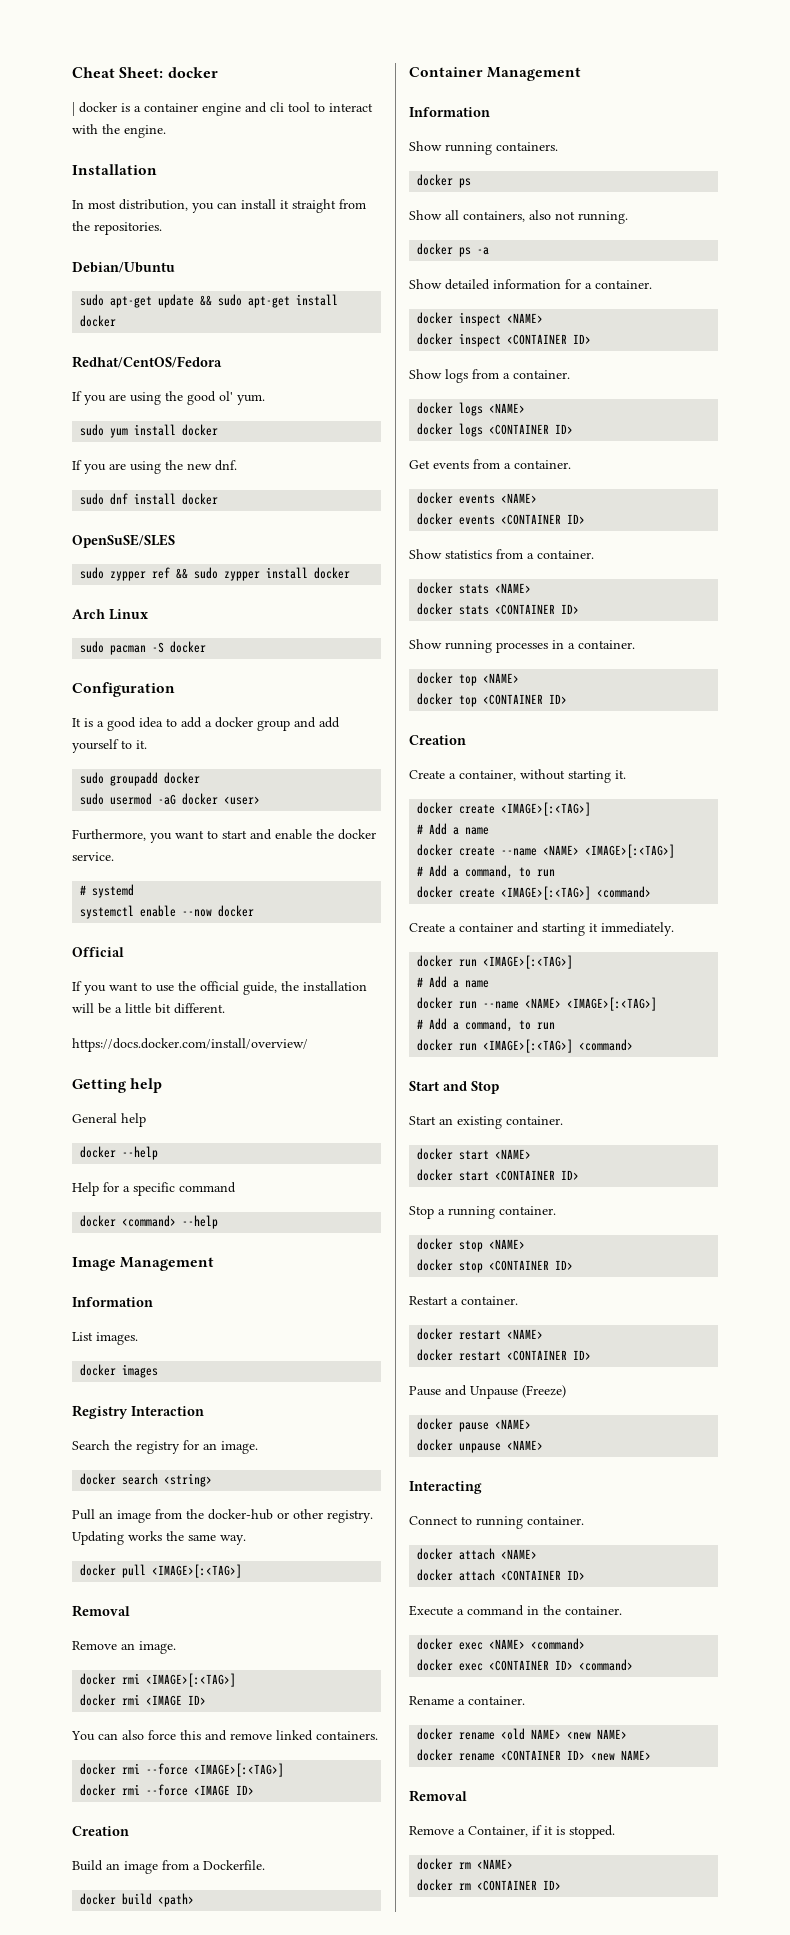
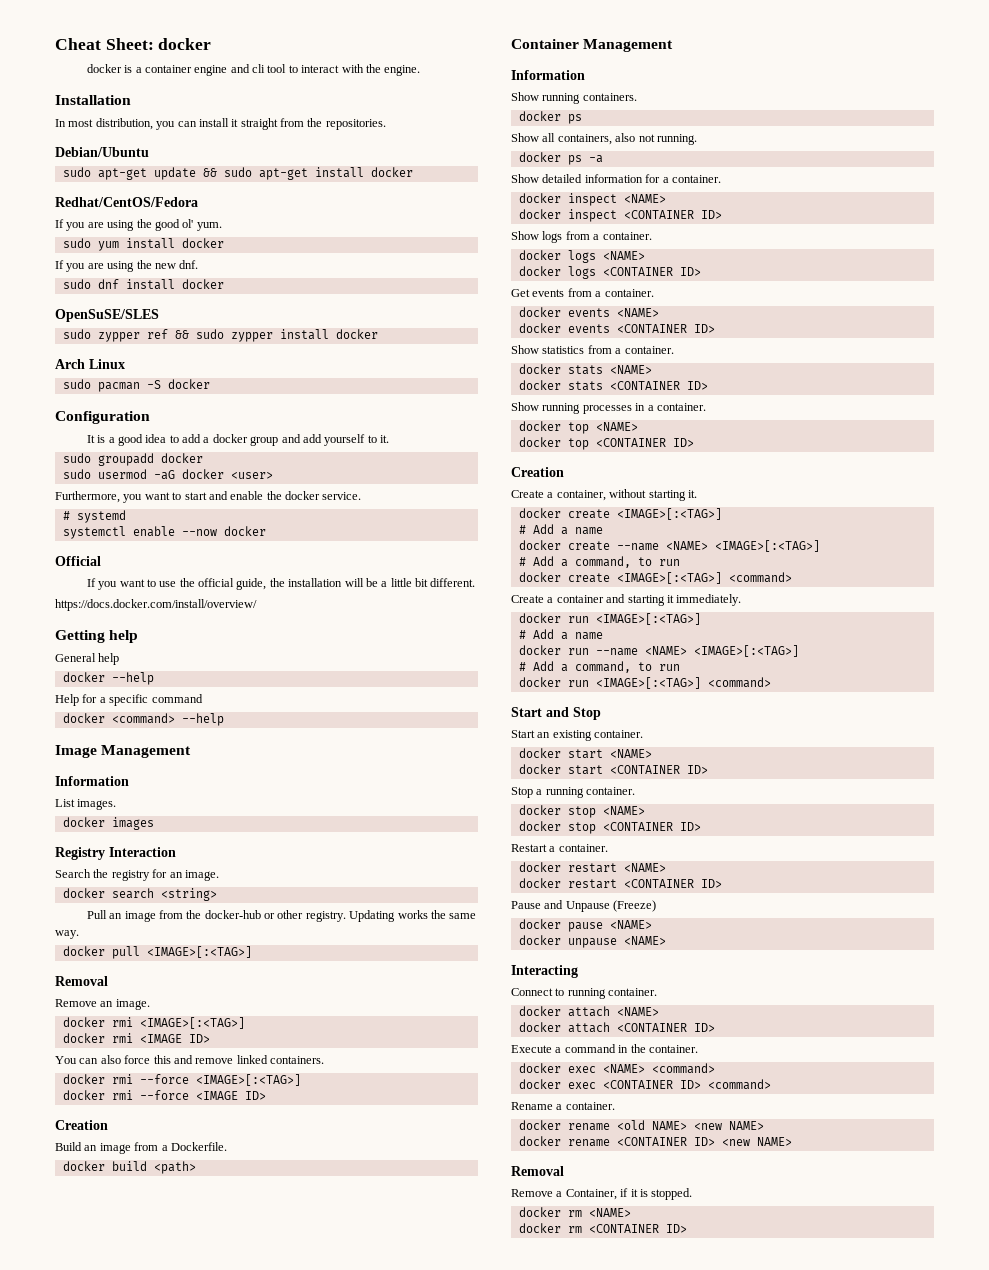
[72,102,75,116] | -> (212, 44) none

